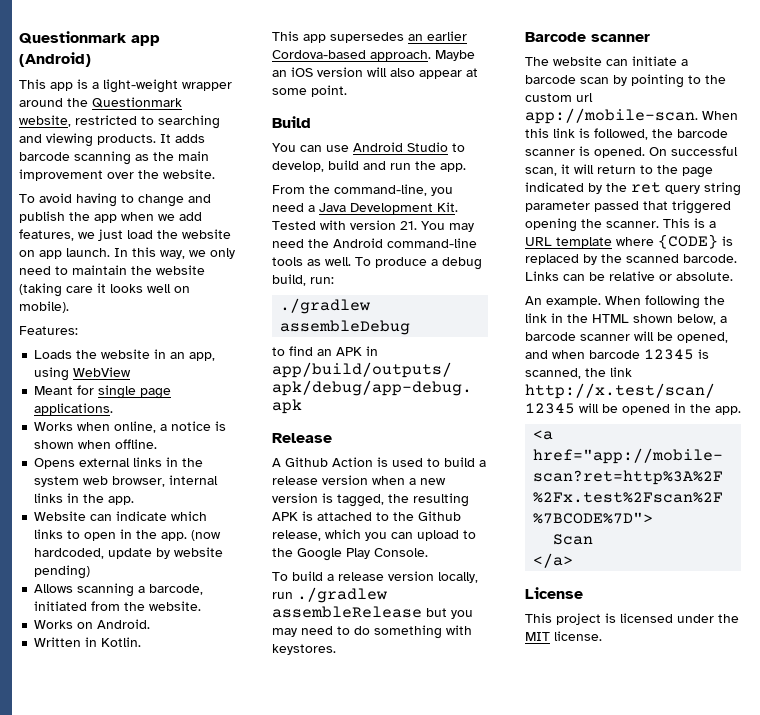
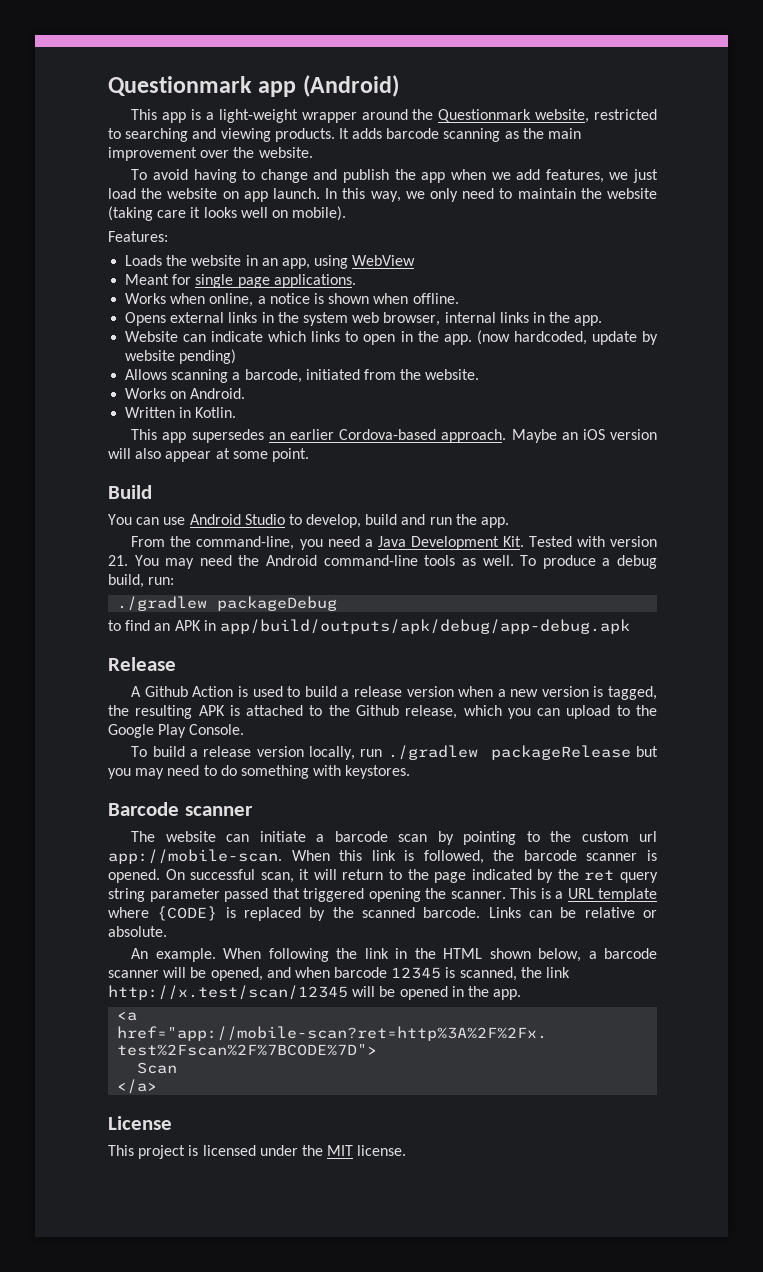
[280,320,411,335] assembleDebug -> [217,596,338,611] packageDebug
[272,606,422,618] assembleRelease -> [490,745,631,760] packageRelease

